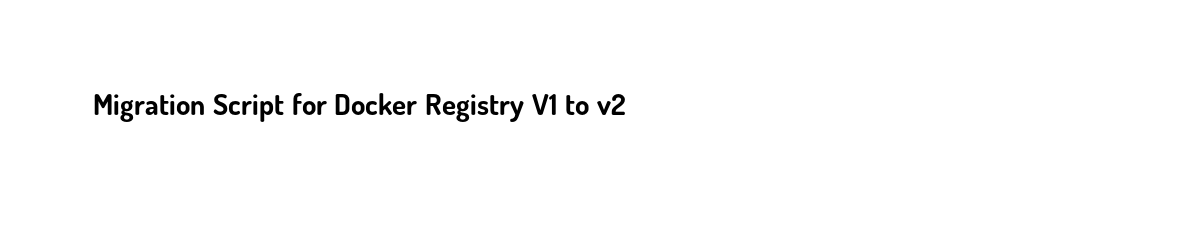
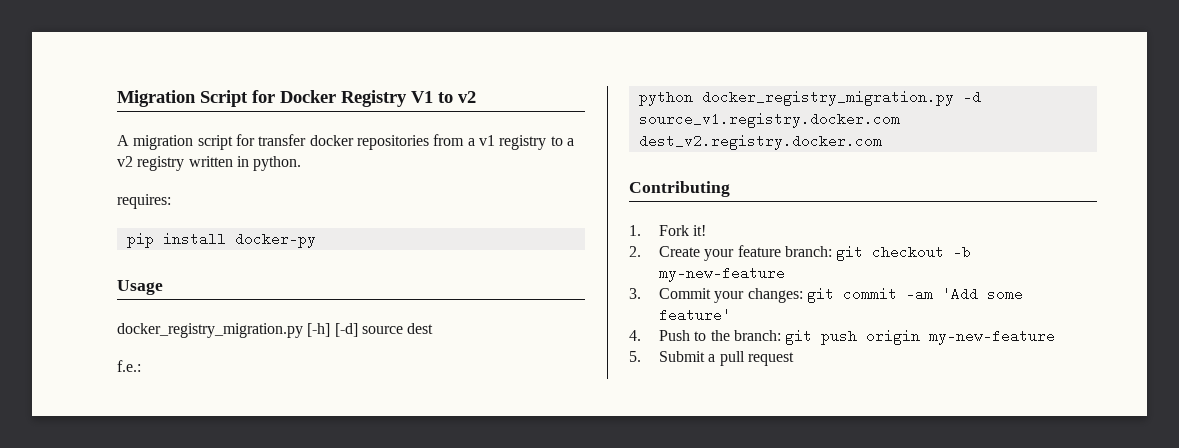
(626, 104) none -> [117,134,574,150] [117,156,302,171] [117,194,171,209] [126,232,316,248] [117,280,163,295] [117,323,434,338] [117,360,141,372] [638,90,981,106] [638,112,900,128] [638,134,882,150] [629,181,730,197] [629,225,707,236] [629,245,972,261] [659,266,786,282] [629,287,1024,303] [659,308,732,322] [629,329,1056,345] [629,351,795,366] // A migration script for transfer docker repositories from a v1 registry to a v2 registry written in python. // requires: // pip install docker-py // Usage // docker_registry_migration.py [-h] [-d] source dest // f.e.: // python docker_registry_migration.py -d source_v1.registry.docker.com dest_v2.registry.docker.com // Contributing // 1. Fork it! // 2. Create your feature branch: git checkout -b my-new-feature // 3. Commit your changes: git commit -am 'Add some feature' // 4. Push to the branch: git push origin my-new-feature // 5. Submit a pull request

